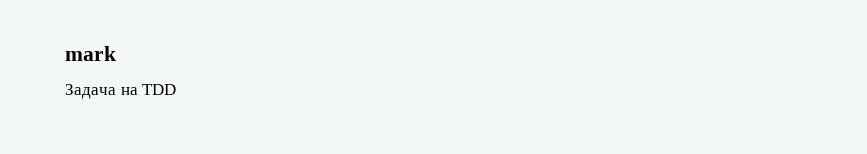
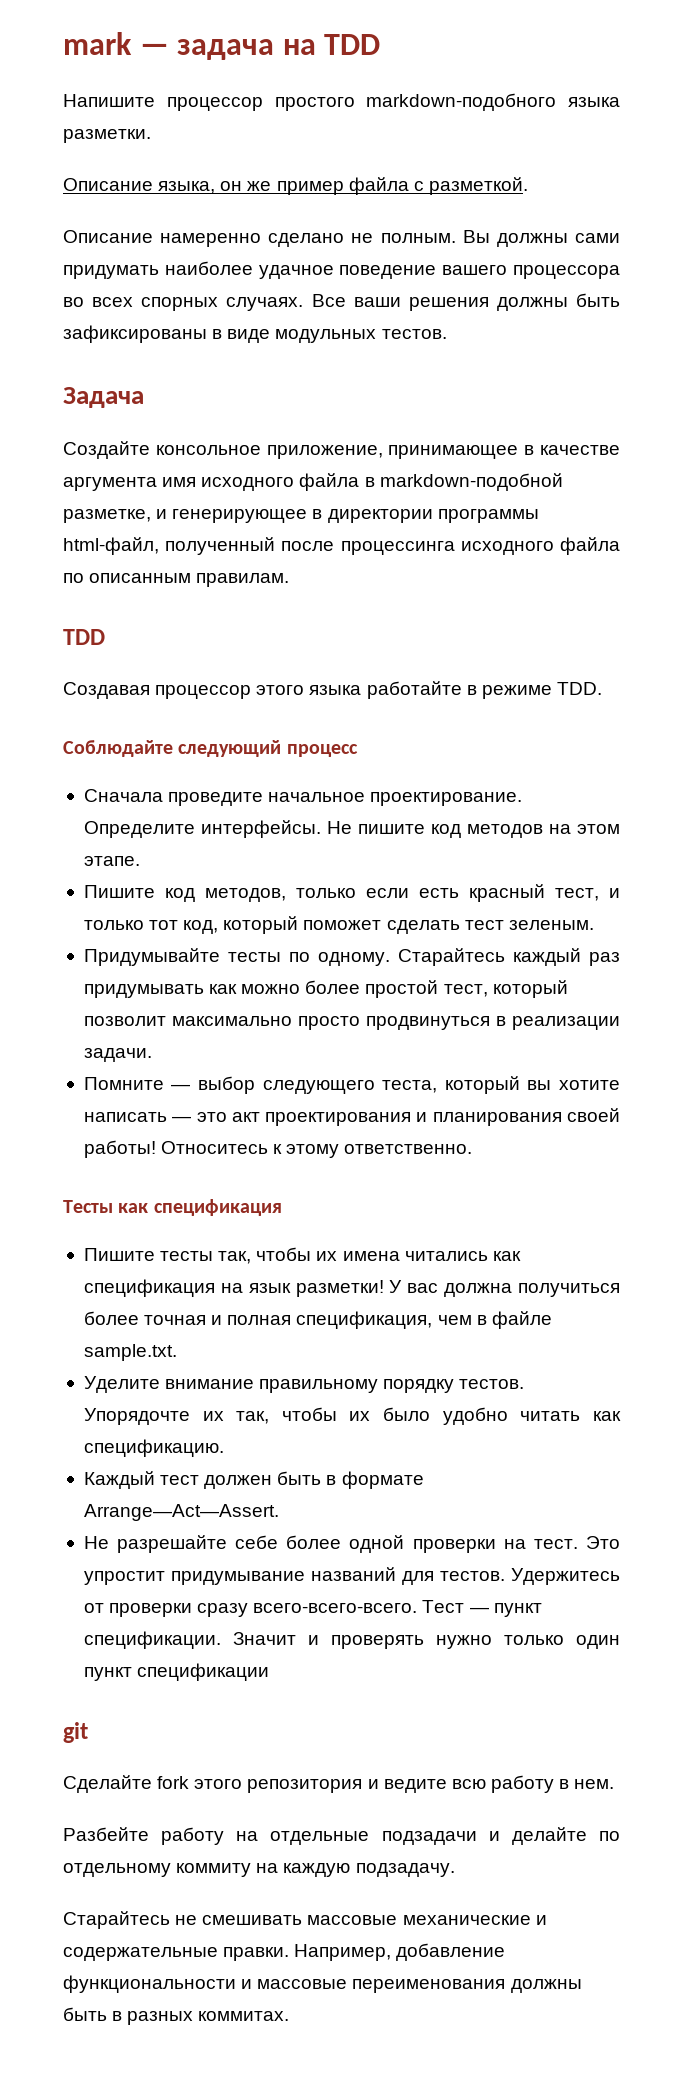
[65,84,177,99] // Задача на TDD -> [139,34,381,60] [63,93,620,111] [63,129,151,143] [63,177,528,195] [63,230,621,247] [63,261,620,279] [63,293,620,311] [63,325,447,343] [63,387,144,408] [63,441,620,459] [63,473,563,491] [63,509,539,523] [63,537,620,555] [63,573,290,587] [63,629,105,645] [63,681,602,699] [63,740,358,757] [83,789,523,806] [83,820,621,838] [83,856,140,866] [83,884,620,902] [83,916,594,934] [83,948,620,966] [83,980,568,998] [83,1016,620,1030] [83,1048,152,1062] [83,1076,620,1094] [83,1108,620,1126] [83,1140,473,1158] [63,1199,282,1216] [83,1247,521,1264] [83,1279,620,1297] [83,1311,552,1329] [83,1344,177,1361] [83,1376,525,1393] [83,1407,621,1425] [83,1439,224,1457] [83,1471,424,1489] [83,1504,279,1521] [83,1535,620,1553] [83,1567,620,1585] [83,1600,542,1617] [83,1631,620,1649] [83,1663,270,1681] [63,1722,88,1743] [63,1775,615,1793] [63,1827,620,1845] [63,1863,455,1877] [63,1911,547,1929] [63,1943,506,1961] [63,1975,582,1993] [63,2007,290,2025] — задача на TDD // Напишите процессор простого markdown-подобного языка разметки. // Описание языка, он же пример файла с разметкой. // Описание намеренно сделано не полным. Вы должны сами придумать наиболее удачное поведение вашего процессора во всех спорных случаях. Все ваши решения должны быть зафиксированы в виде модульных тестов. // Задача // Создайте консольное приложение, принимающее в качестве аргумента имя исходного файла в markdown-подобной разметке, и генерирующее в директории программы html-файл, полученный после процессинга исходного файла по описанным правилам. // TDD // Создавая процессор этого языка работайте в режиме TDD. // Соблюдайте следующий процесс // Сначала проведите начальное проектирование. Определите интерфейсы. Не пишите код методов на этом этапе. // Пишите код методов, только если есть красный тест, и только тот код, который поможет сделать тест зеленым. // Придумывайте тесты по одному. Старайтесь каждый раз придумывать как можно более простой тест, который позволит максимально просто продвинуться в реализации задачи. // Помните — выбор следующего теста, который вы хотите написать — это акт проектирования и планирования своей работы! Относитесь к этому ответственно. // Тесты как спецификация // Пишите тесты так, чтобы их имена читались как спецификация на язык разметки! У вас должна получиться более точная и полная спецификация, чем в файле sample.txt. // Уделите внимание правильному порядку тестов. Упорядочте их так, чтобы их было удобно читать как спецификацию. // Каждый тест должен быть в формате Arrange—Act—Assert. // Не разрешайте себе более одной проверки на тест. Это упростит придумывание названий для тестов. Удержитесь от проверки сразу всего-всего-всего. Тест — пункт спецификации. Значит и проверять нужно только один пункт спецификации // git // Сделайте fork этого репозитория и ведите всю работу в нем. // Разбейте работу на отдельные подзадачи и делайте по отдельному коммиту на каждую подзадачу. // Старайтесь не смешивать массовые механические и содержательные правки. Например, добавление функциональности и массовые переименования должны быть в разных коммитах.

